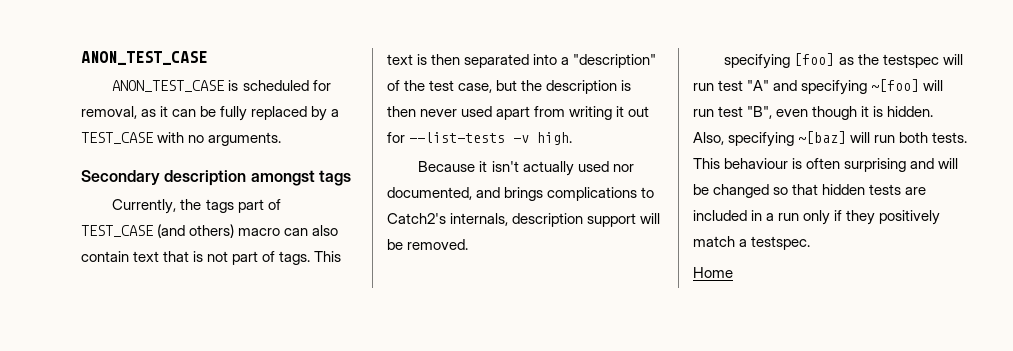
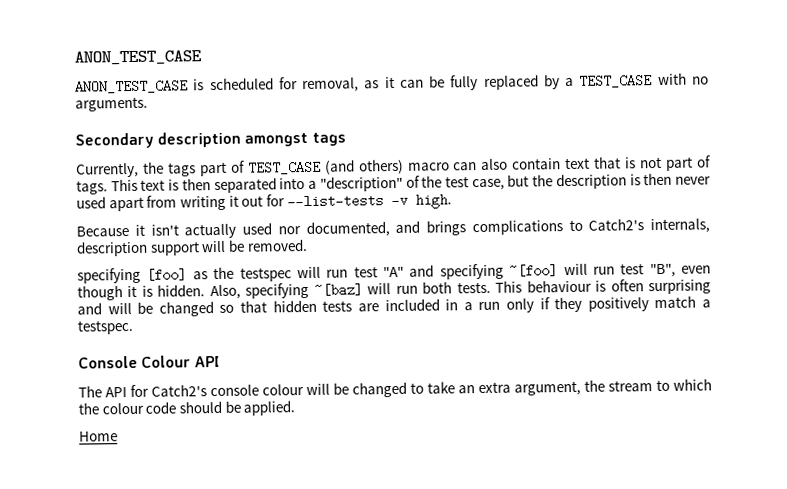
(811, 243) none -> [78,355,221,369] [78,378,712,398] [78,400,296,416] // Console Colour API // The API for Catch2's console colour will be changed to take an extra argument, the stream to which the colour code should be applied.

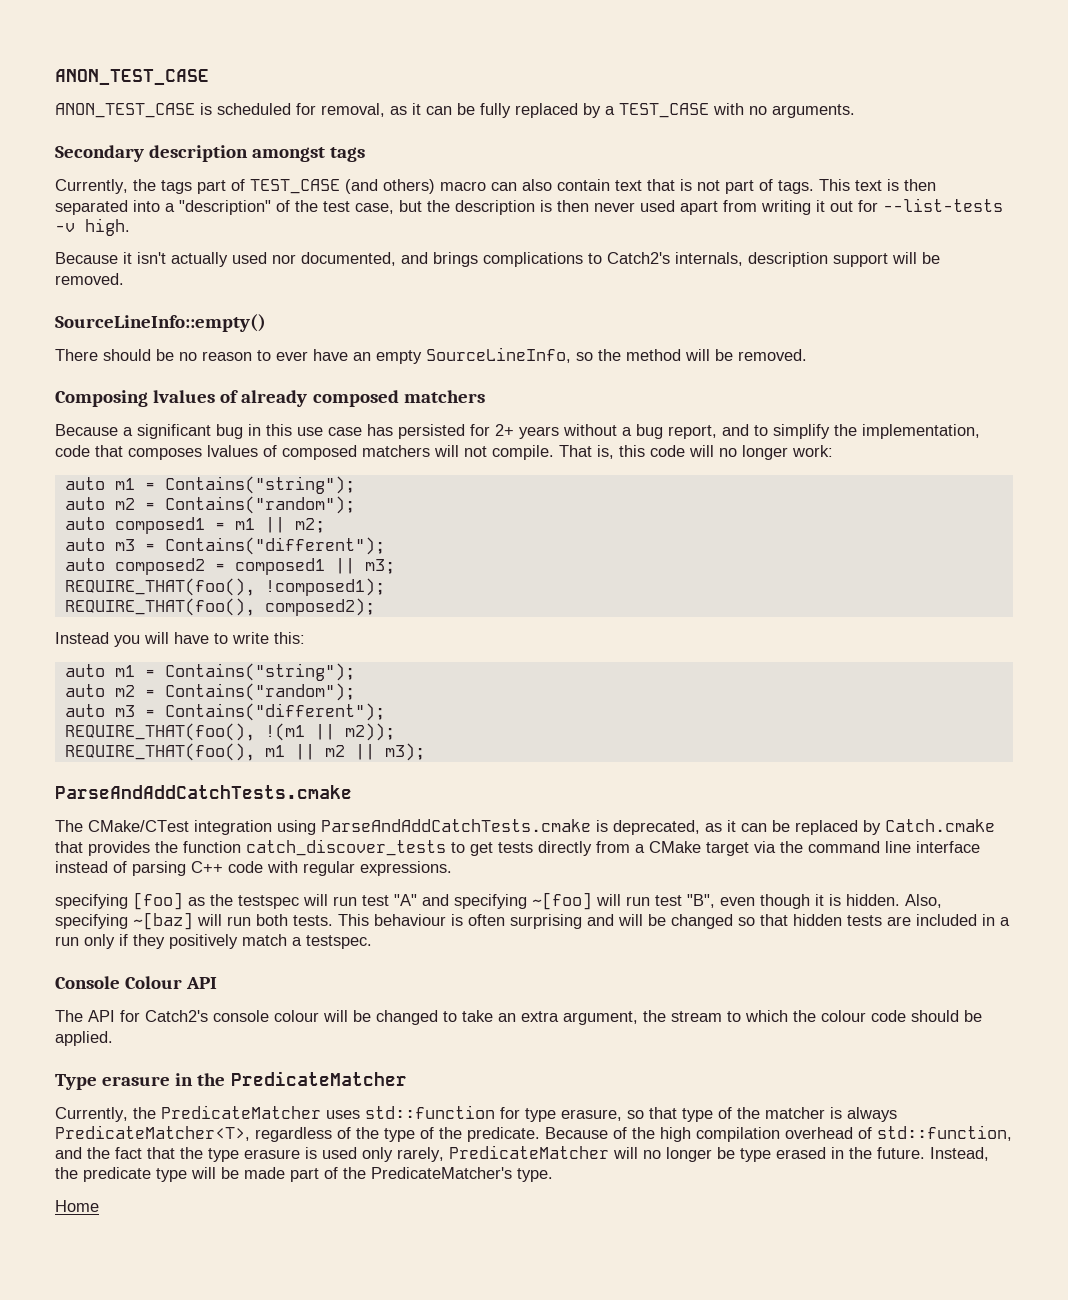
(308, 245) none -> [55,314,266,332] [55,347,807,364] [55,390,485,407] [55,424,980,439] [55,445,833,460] [64,476,355,494] [64,496,355,514] [64,517,325,534] [64,537,385,555] [64,558,395,575] [64,578,385,596] [64,598,375,616] [55,632,305,647] [64,663,355,681] [64,683,355,701] [64,703,385,721] [64,723,395,741] [64,743,425,761] [55,785,352,799] [55,819,995,835] [55,839,980,856] [55,861,452,876] // SourceLineInfo::empty() // There should be no reason to ever have an empty SourceLineInfo, so the method will be removed. // Composing lvalues of already composed matchers // Because a significant bug in this use case has persisted for 2+ years without a bug report, and to simplify the implementation, code that composes lvalues of composed matchers will not compile. That is, this code will no longer work: // auto m1 = Contains("string"); // auto m2 = Contains("random"); // auto composed1 = m1 || m2; // auto m3 = Contains("different"); // auto composed2 = composed1 || m3; // REQUIRE_THAT(foo(), !composed1); // REQUIRE_THAT(foo(), composed2); // Instead you will have to write this: // auto m1 = Contains("string"); // auto m2 = Contains("random"); // auto m3 = Contains("different"); // REQUIRE_THAT(foo(), !(m1 || m2)); // REQUIRE_THAT(foo(), m1 || m2 || m3); // ParseAndAddCatchTests.cmake // The CMake/CTest integration using ParseAndAddCatchTests.cmake is deprecated, as it can be replaced by Catch.cmake that provides the function catch_discover_tests to get tests directly from a CMake target via the command line interface instead of parsing C++ code with regular expressions.
(296, 408) none -> [55,1071,407,1090] [55,1105,897,1122] [55,1125,1012,1142] [55,1145,989,1162] [55,1167,553,1182] // Type erasure in the PredicateMatcher // Currently, the PredicateMatcher uses std::function for type erasure, so that type of the matcher is always PredicateMatcher<T>, regardless of the type of the predicate. Because of the high compilation overhead of std::function, and the fact that the type erasure is used only rarely, PredicateMatcher will no longer be type erased in the future. Instead, the predicate type will be made part of the PredicateMatcher's type.

